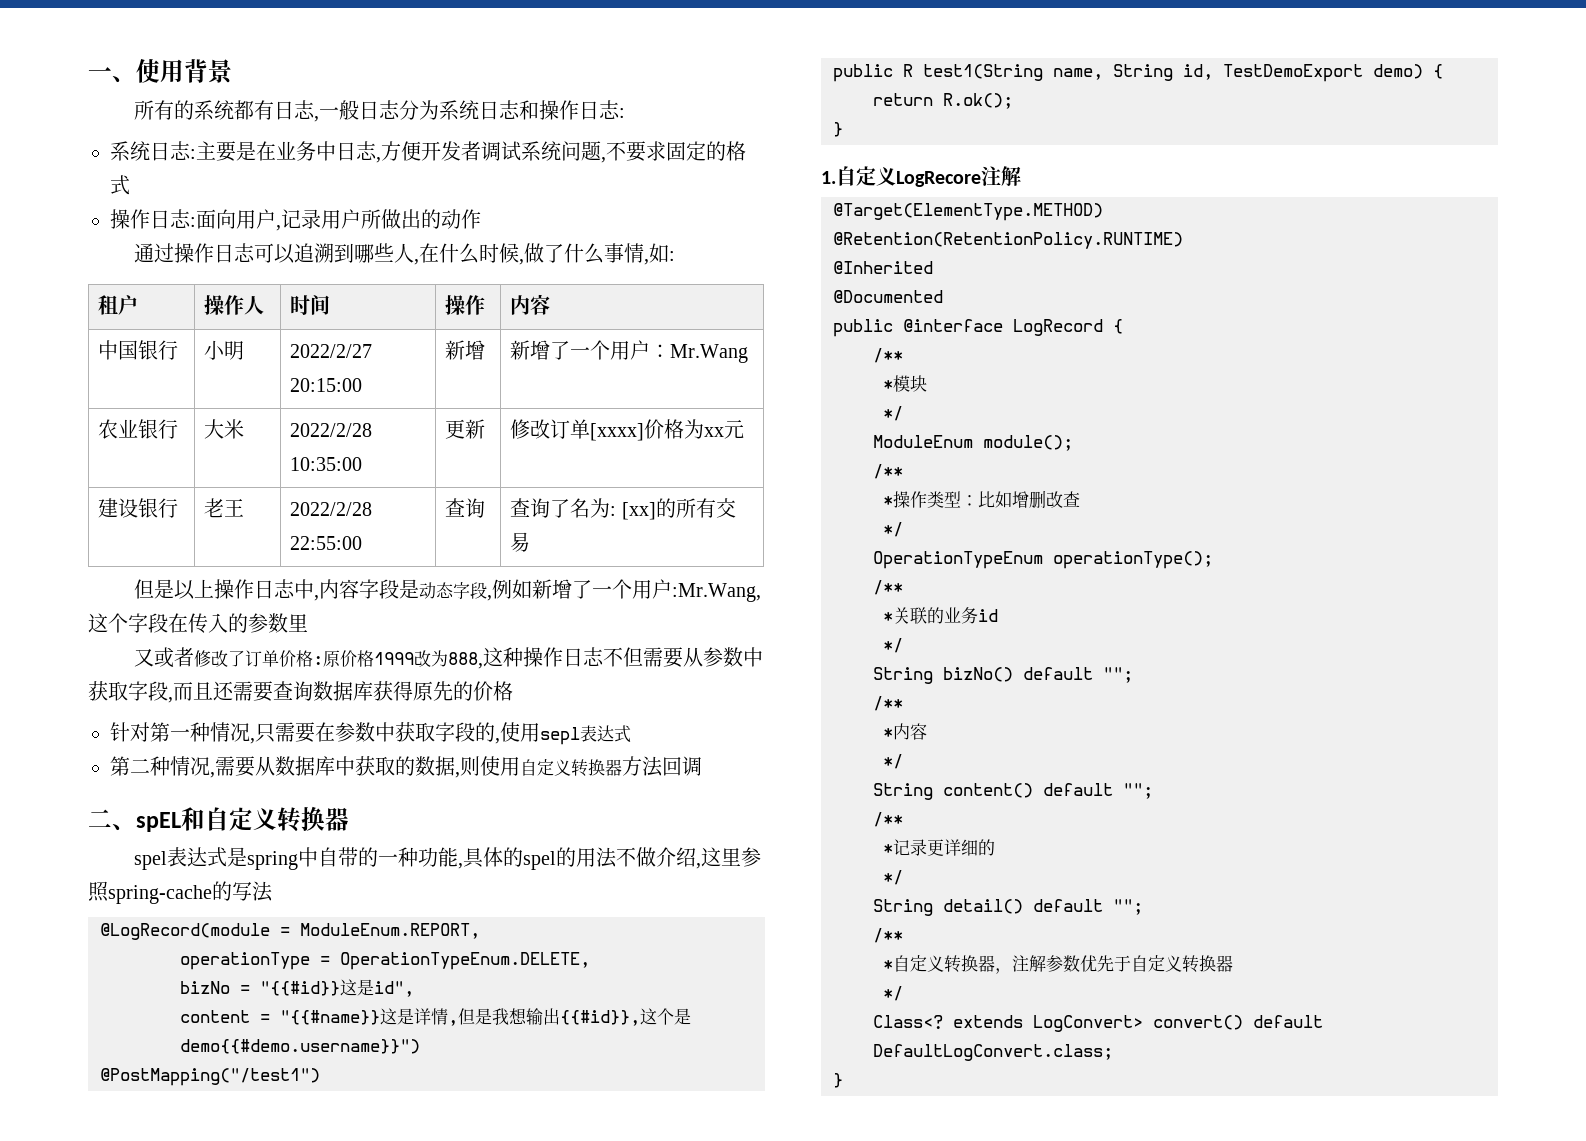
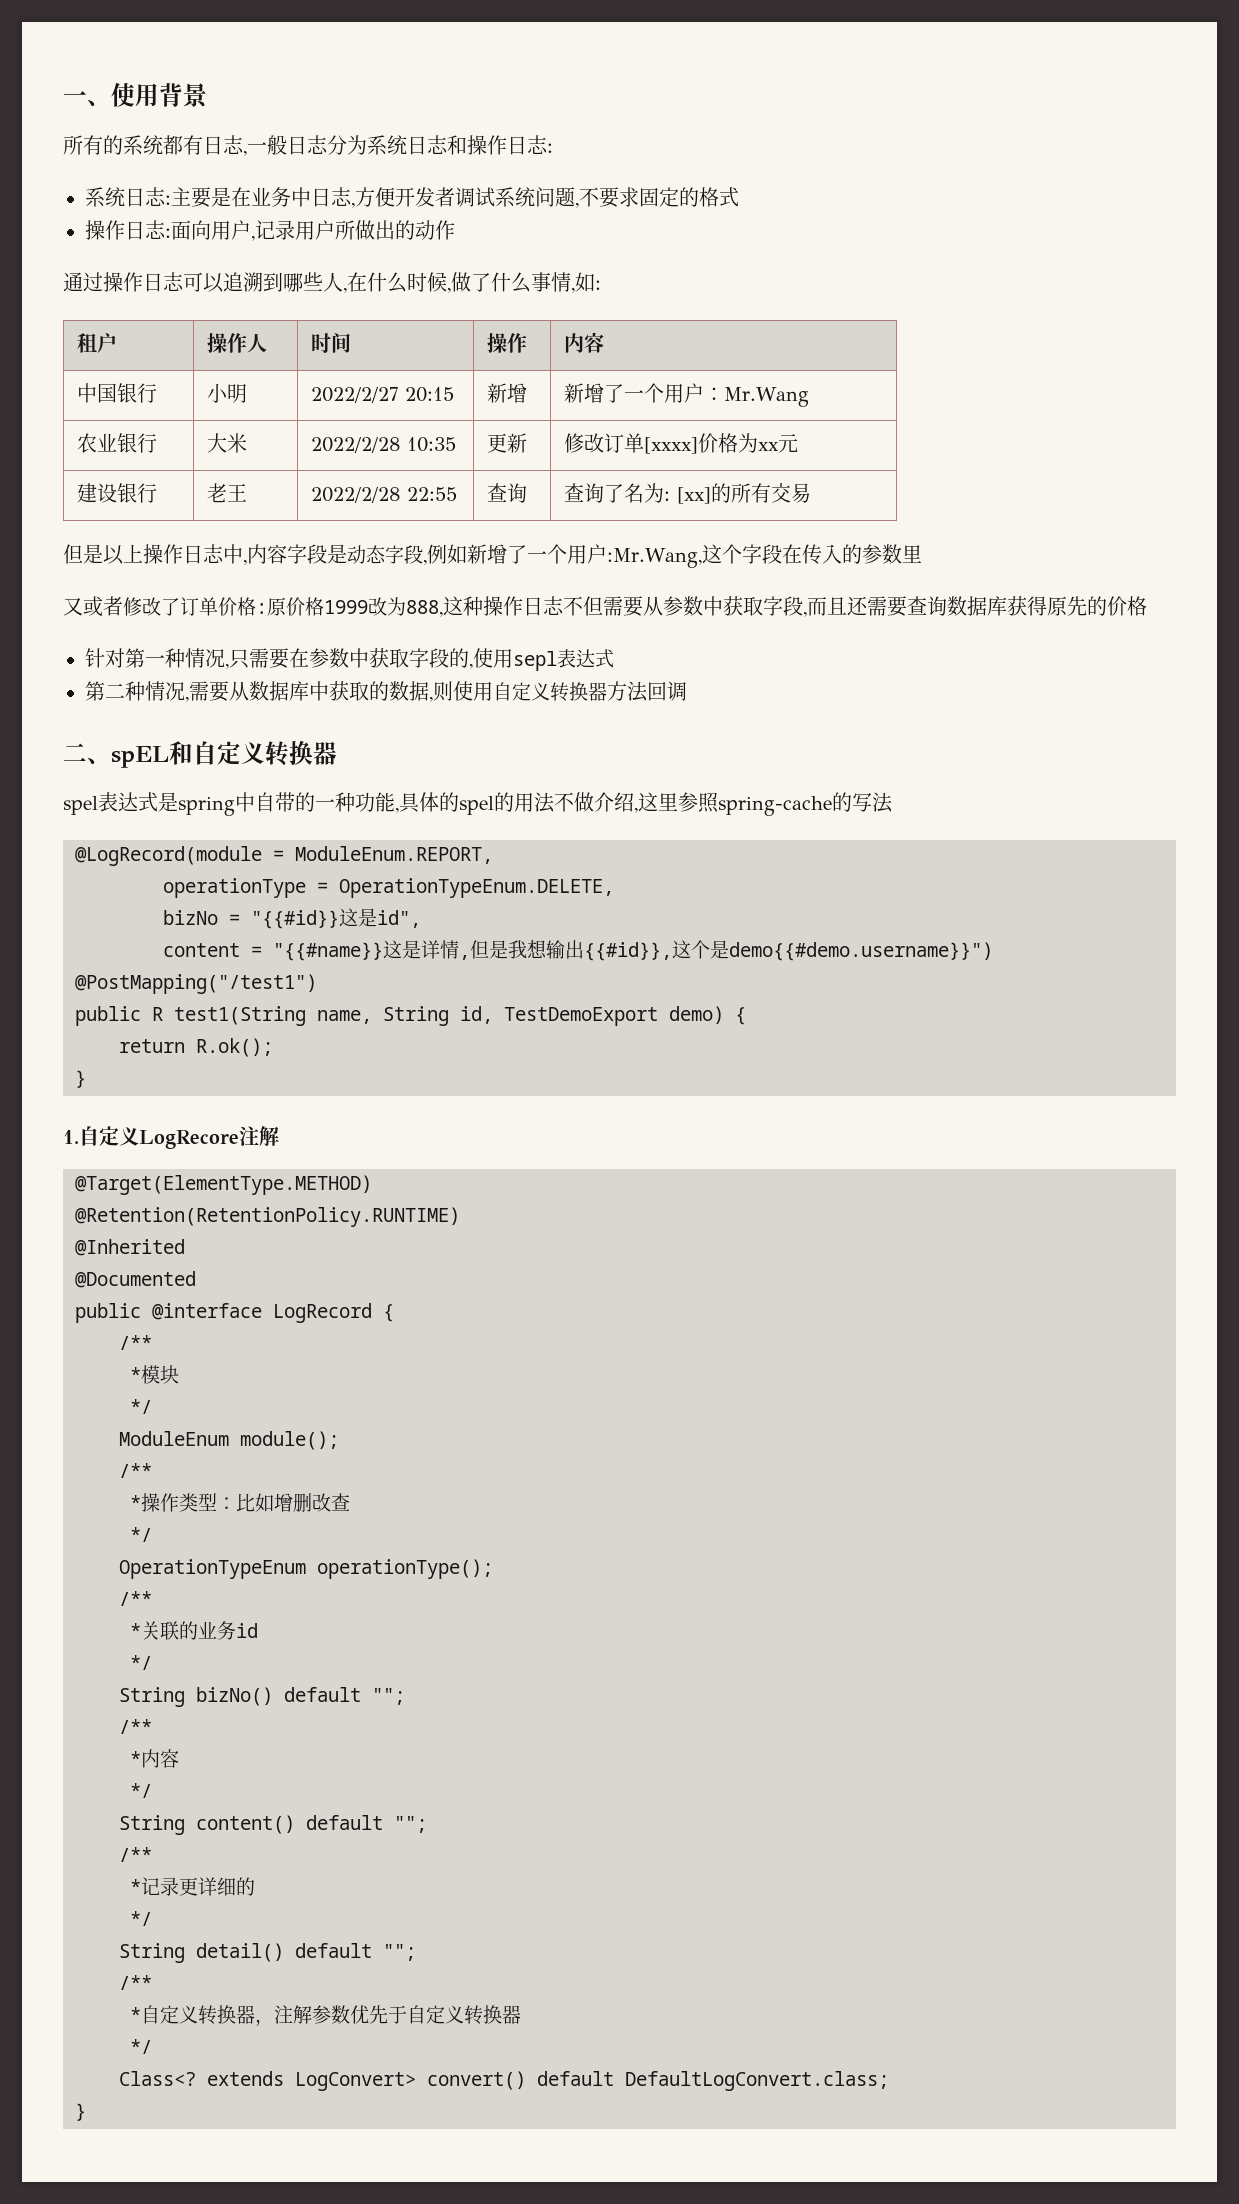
[290,378,363,392] 20:15:00 -> [405,387,455,402] 20:15
[290,457,363,471] 10:35:00 -> [407,437,457,452] 10:35
[290,536,363,550] 22:55:00 -> [407,487,458,501] 22:55

